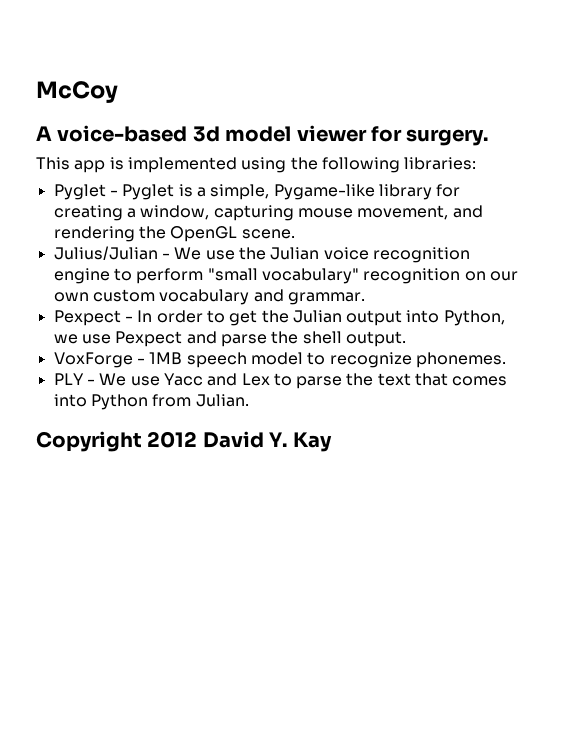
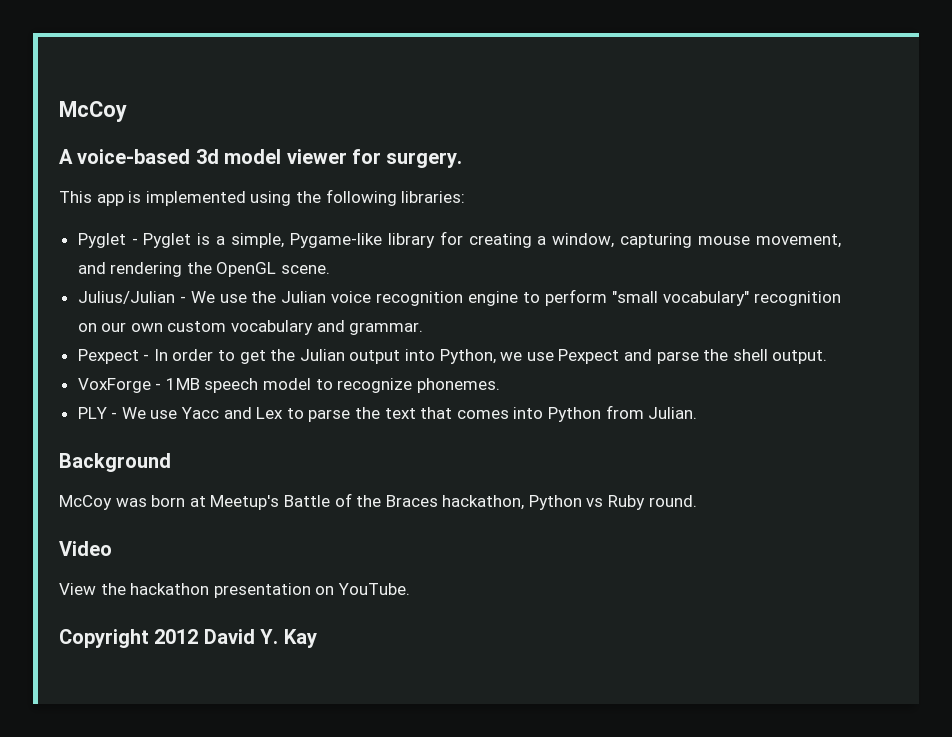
(249, 400) none -> [59,453,171,472] [59,493,697,510] [59,541,112,556] [59,583,410,598] // Background // McCoy was born at Meetup's Battle of the Braces hackathon, Python vs Ruby round. // Video // View the hackathon presentation on YouTube.

